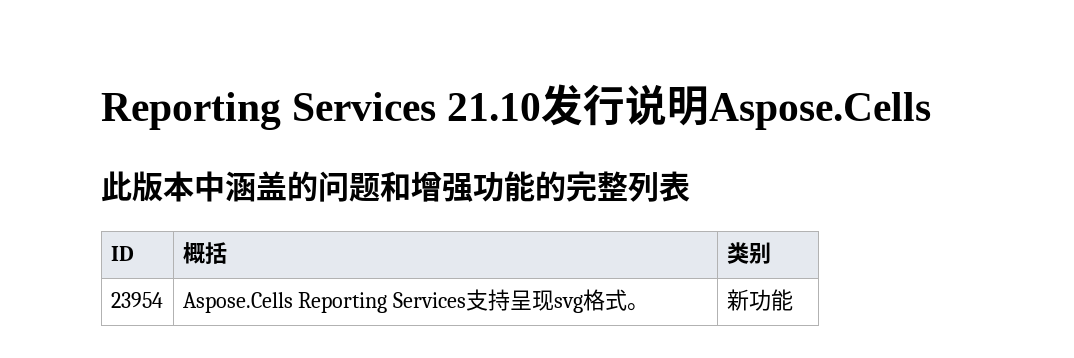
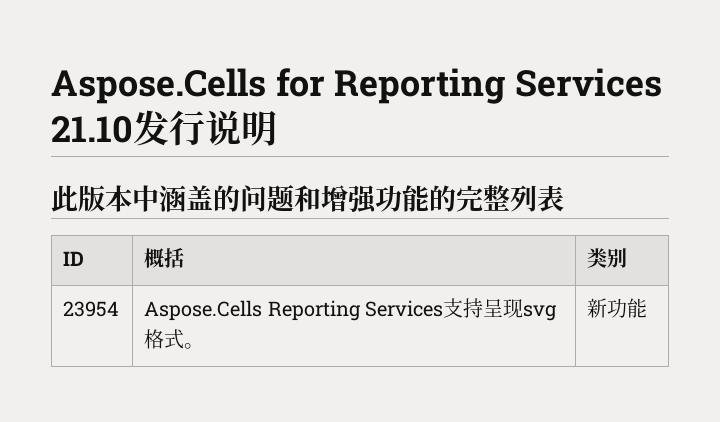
(101, 111) none -> [51,68,325,104] Aspose.Cells for
[709,92,932,130] Aspose.Cells -> (277, 128) none

